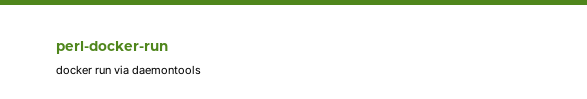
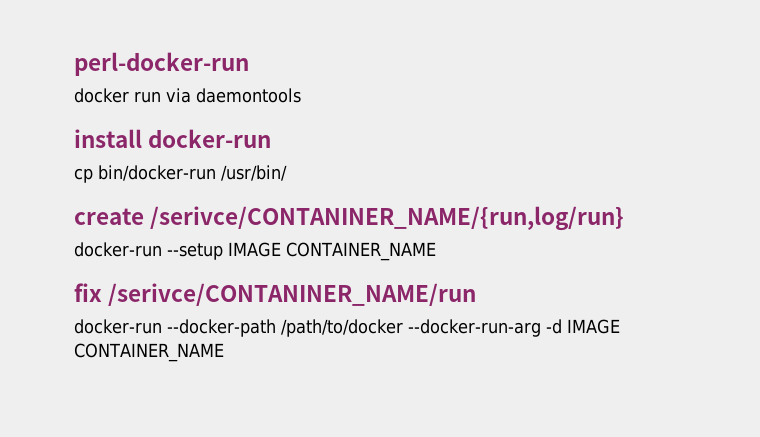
(202, 70) none -> [74,129,272,148] [74,165,287,183] [74,206,625,231] [74,242,436,261] [74,283,477,306] [74,319,620,337] [74,343,224,362] // install docker-run // cp bin/docker-run /usr/bin/ // create /serivce/CONTANINER_NAME/{run,log/run} // docker-run --setup IMAGE CONTAINER_NAME // fix /serivce/CONTANINER_NAME/run // docker-run --docker-path /path/to/docker --docker-run-arg -d IMAGE CONTAINER_NAME

